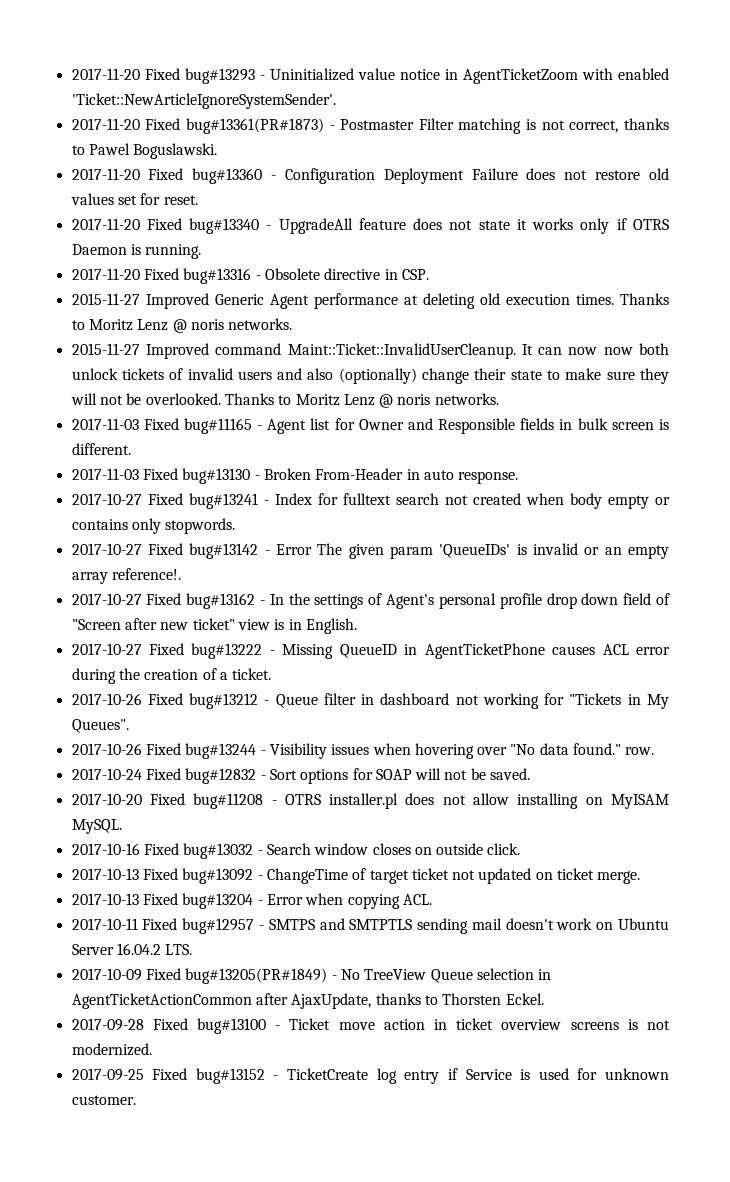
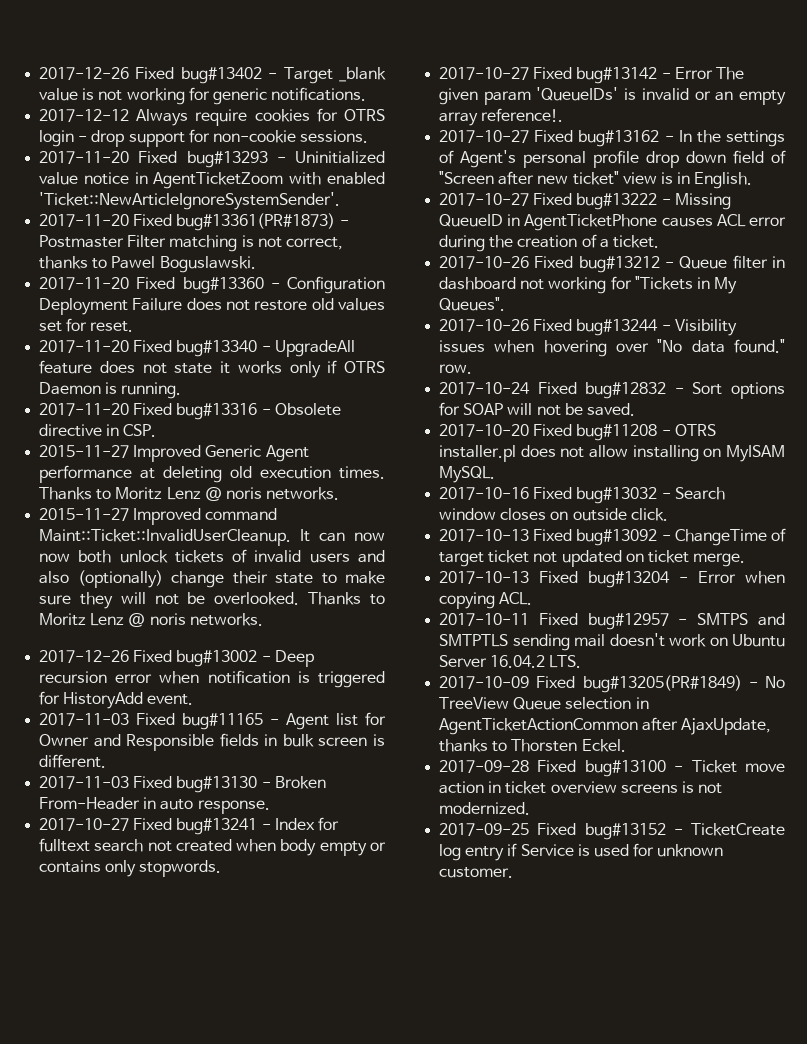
(71, 74) none -> [39,67,386,84] [39,87,367,105] [39,108,385,126] [39,129,369,147] 2017-12-26 Fixed bug#13402 - Target _blank value is not working for generic notifications. // 2017-12-12 Always require cookies for OTRS login - drop support for non-cookie sessions. //
(499, 399) none -> [39,650,314,667] [39,670,385,688] [39,691,194,709] // 2017-12-26 Fixed bug#13002 - Deep recursion error when notification is triggered for HistoryAdd event.

